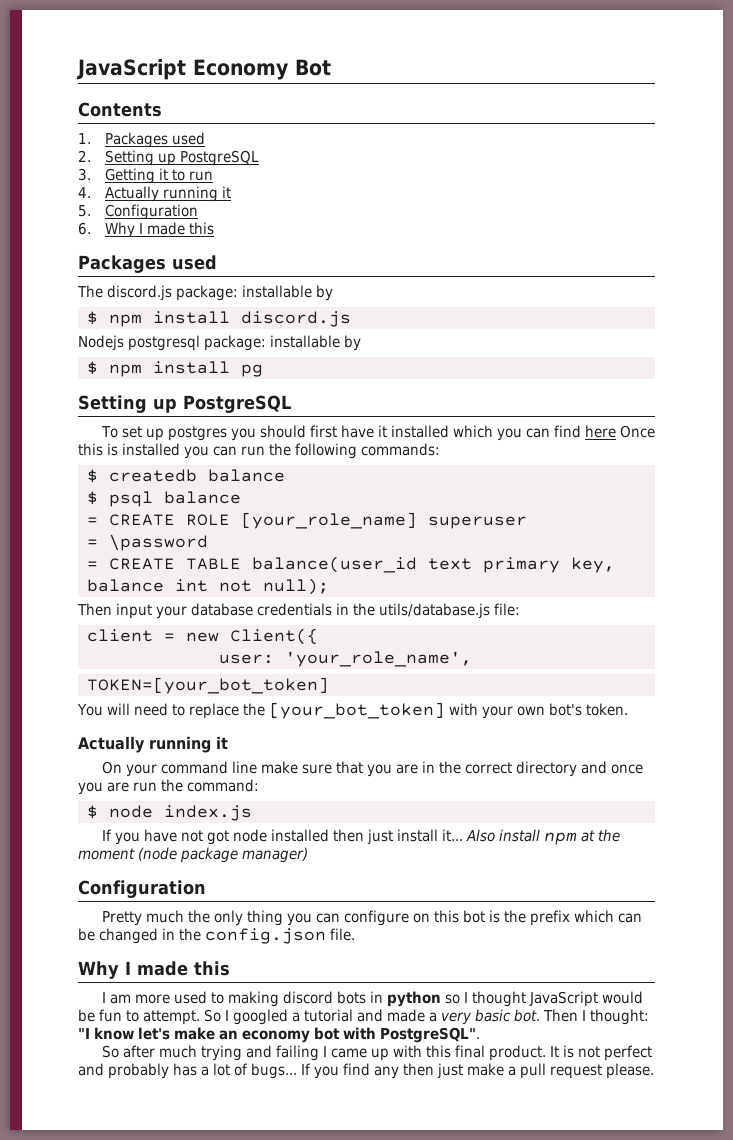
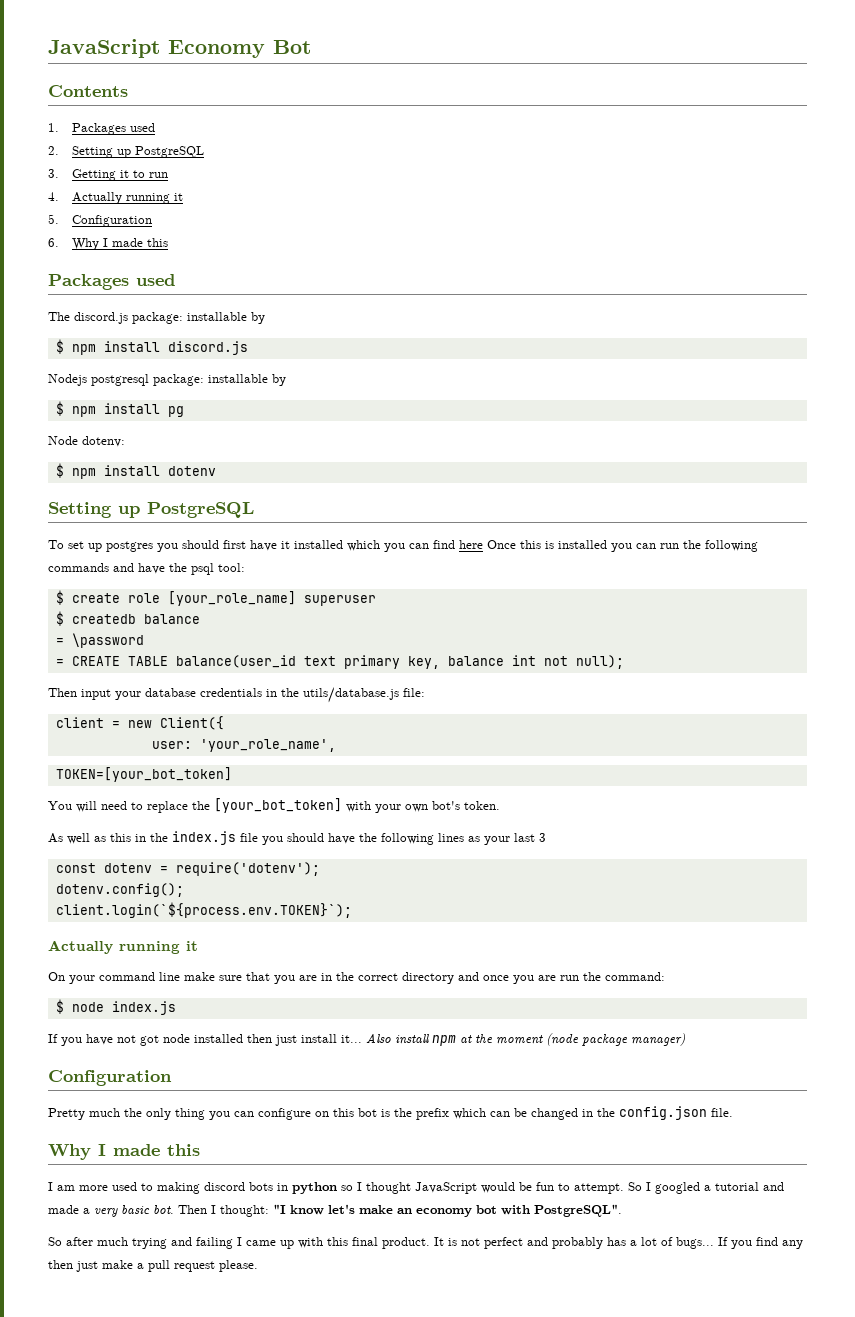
(263, 370) none -> [48,436,125,447] [55,463,216,479] // Node dotenv: // $ npm install dotenv
[361,443,440,456] [86,469,285,483] [86,491,241,507] [86,512,527,529] commands: // $ createdb balance // $ psql balance // = CREATE ROLE [your_role_name] superuser -> [48,563,245,575] [55,590,376,606] [55,611,200,626] commands and have the psql tool: // $ create role [your_role_name] superuser // $ createdb balance
(628, 709) none -> [48,831,546,845] [55,862,320,876] [55,883,184,897] [55,902,352,918] // As well as this in the index.js file you should have the following lines as your last 3 // const dotenv = require('dotenv'); // dotenv.config(); // client.login(`${process.env.TOKEN}`);

